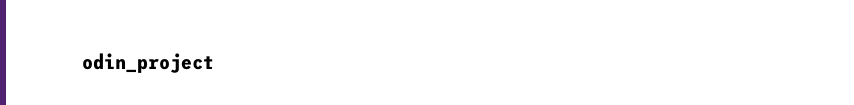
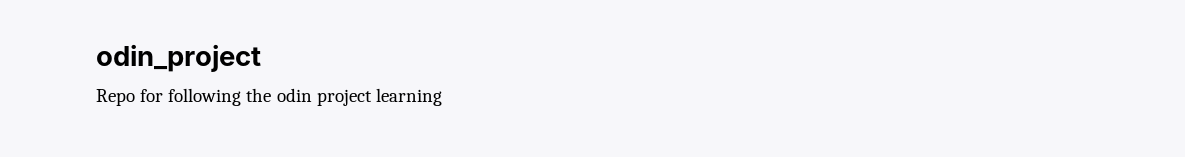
(214, 63) none -> [96,88,442,106] // Repo for following the odin project learning

